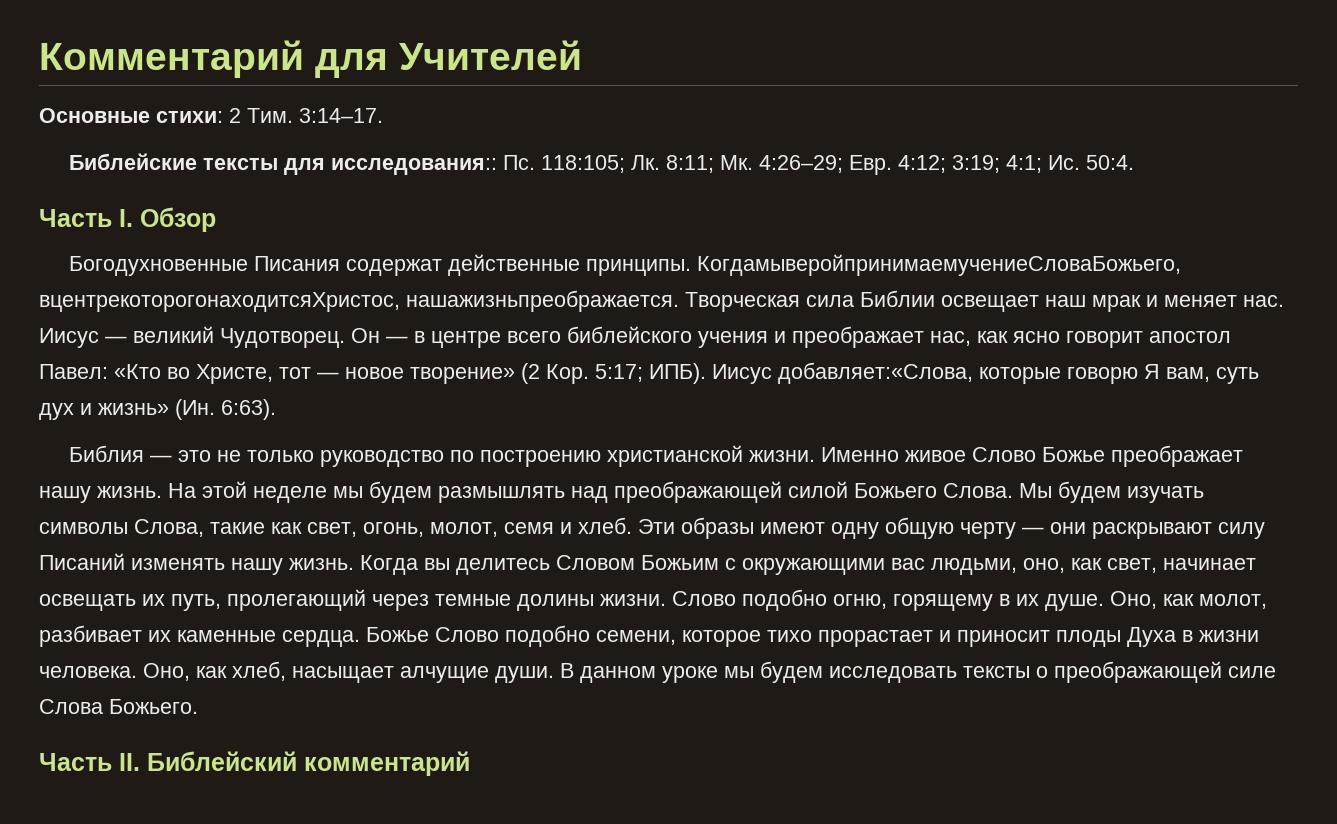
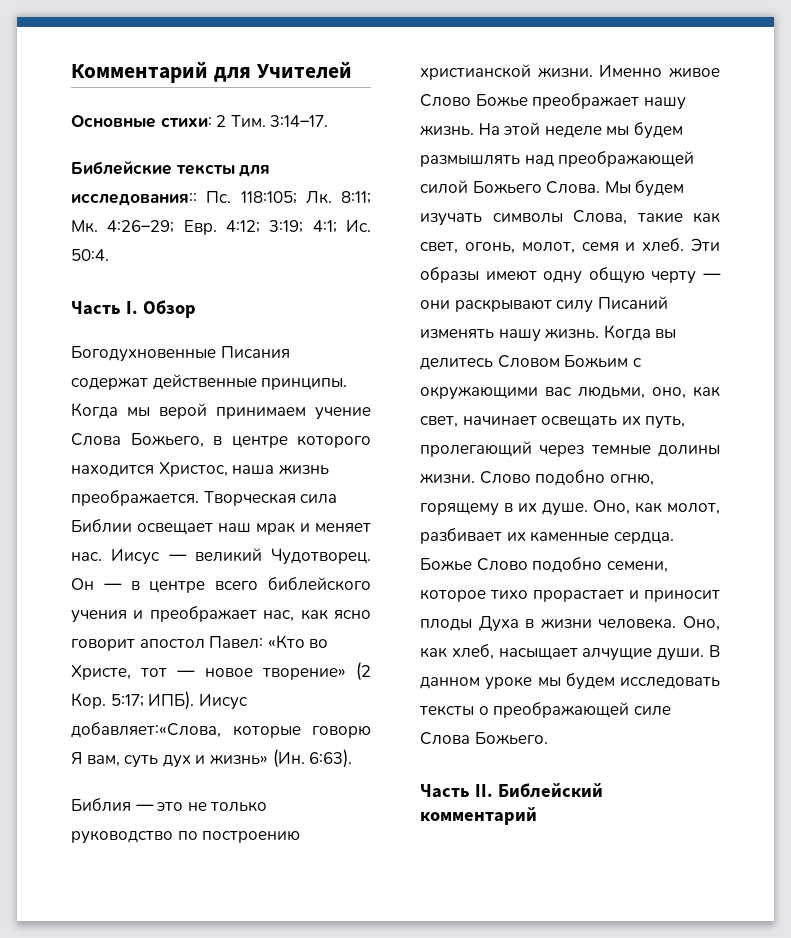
[696,254,1181,276] [39,290,679,312] КогдамыверойпринимаемучениеСловаБожьего, вцентрекоторогонаходитсяХристос, нашажизньпреображается. -> [71,403,371,420] [71,433,371,448] [71,462,329,477] [71,490,199,506] Когда мы верой принимаем учение Слова Божьего, в центре которого находится Христос, наша жизнь преображается.

